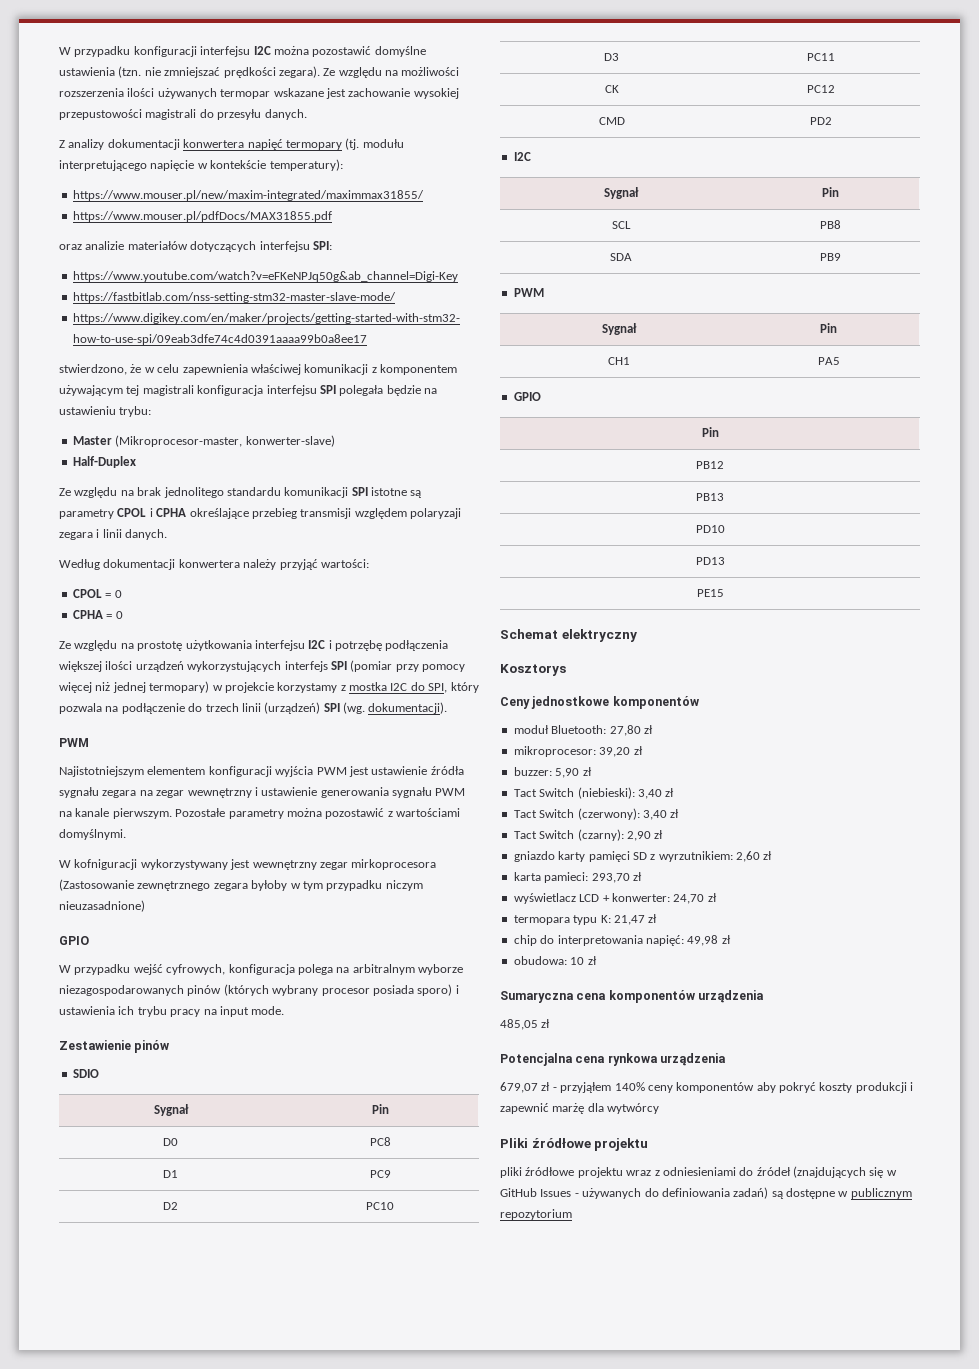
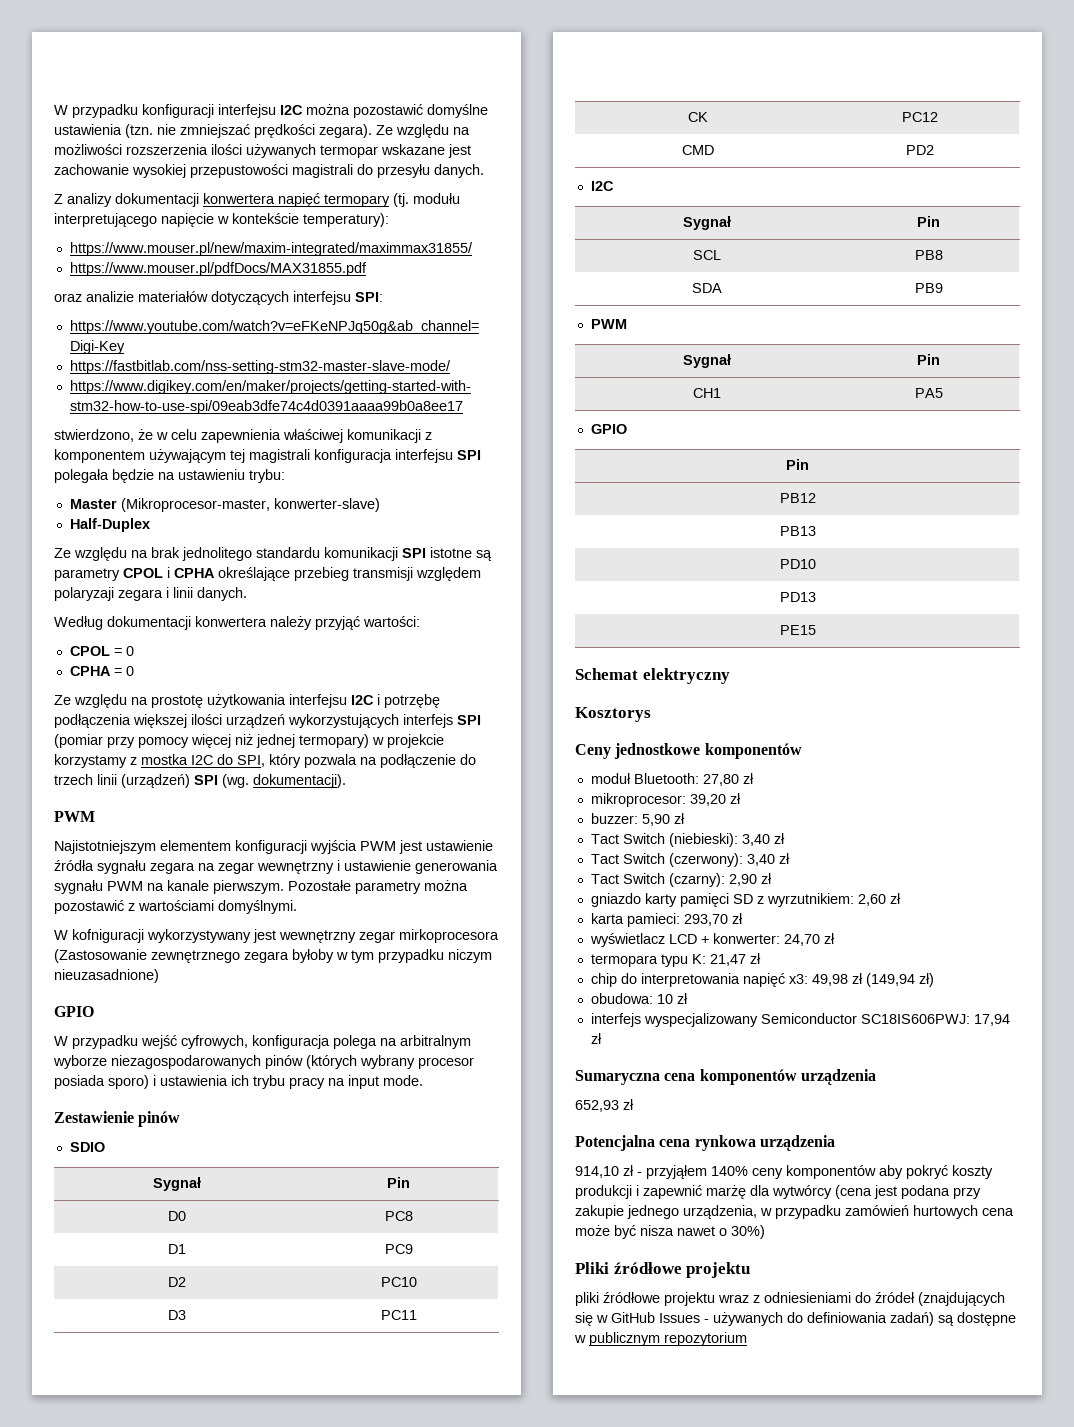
[645,935,684,946] napięć: -> [742,973,808,987] napięć x3:
(731, 939) none -> [865,973,934,987] (149,94 zł)
(597, 960) none -> [590,1013,1010,1027] [590,1033,602,1044] // interfejs wyspecjalizowany Semiconductor SC18IS606PWJ: 17,94 zł
[500,1019,538,1030] 485,05 -> [575,1100,619,1112] 652,93
[500,1082,538,1093] 679,07 -> [575,1166,619,1178] 914,10
(660, 1108) none -> [835,1185,981,1199] [575,1205,1014,1219] [575,1225,765,1239] (cena jest podana przy zakupie jednego urządzenia, w przypadku zamówień hurtowych cena może być nisza nawet o 30%)

